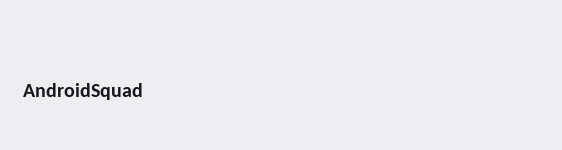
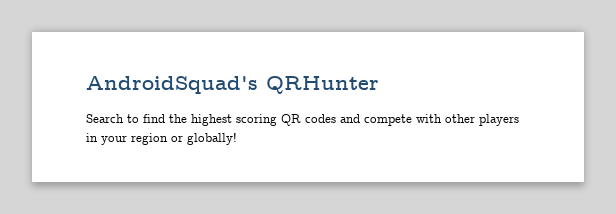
[23,83,143,100] AndroidSquad -> [86,76,379,94] [86,114,519,126] [86,132,237,145] AndroidSquad's QRHunter // Search to find the highest scoring QR codes and compete with other players in your region or globally!

